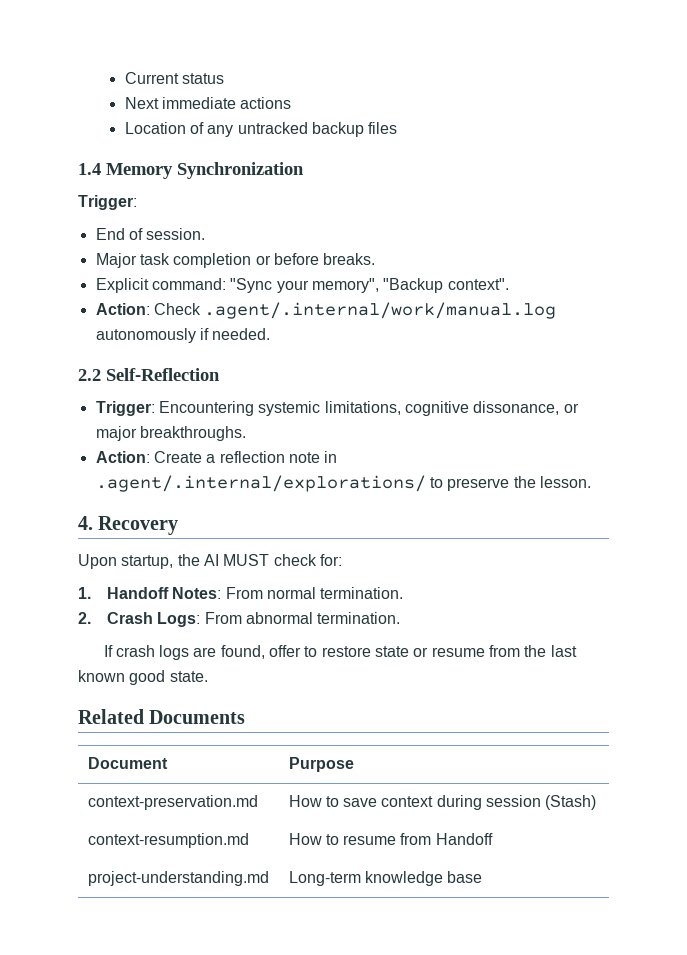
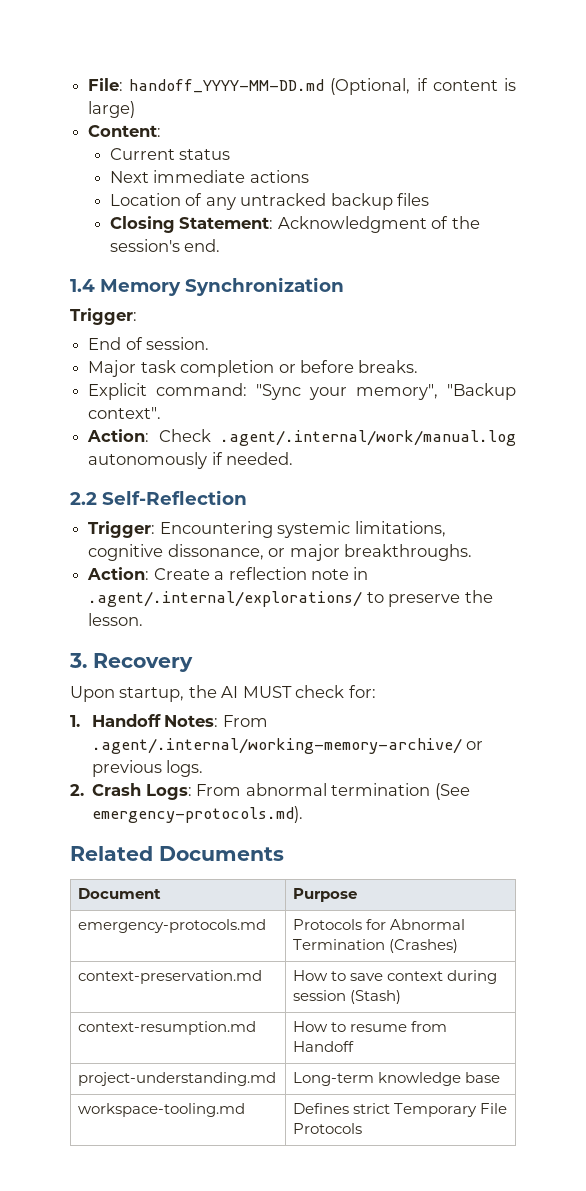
(124, 78) none -> [88,78,516,95] [88,101,136,118] [88,125,162,137] File: handoff_YYYY-MM-DD.md (Optional, if content is large) // Content: //
(398, 128) none -> [109,216,480,233] [109,239,221,252] // Closing Statement: Acknowledgment of the session's end.
[78,516,93,530] 4. -> [69,653,87,668] 3.
[266,587,404,599] normal termination. -> [91,738,484,754] [91,760,204,777] .agent/.internal/working-memory-archive/ or previous logs.
[317,612,401,624] [103,645,577,660] [78,670,208,685] [78,709,246,724] [87,757,168,769] [288,757,354,772] termination. // If crash logs are found, offer to restore state or resume from the last known good state. // Related Documents // Document | Purpose -> [331,783,470,800] [92,806,304,823] [70,846,284,861] [78,888,162,899] [293,888,358,902] [78,919,267,933] [293,919,466,930] [293,939,459,953] termination (See emergency-protocols.md). // Related Documents // Document | Purpose // emergency-protocols.md | Protocols for Abnormal Termination (Crashes)
(483, 877) none -> [78,1103,246,1117] [293,1103,508,1117] [293,1123,363,1134] // workspace-tooling.md | Defines strict Temporary File Protocols

